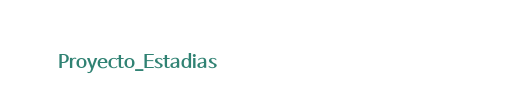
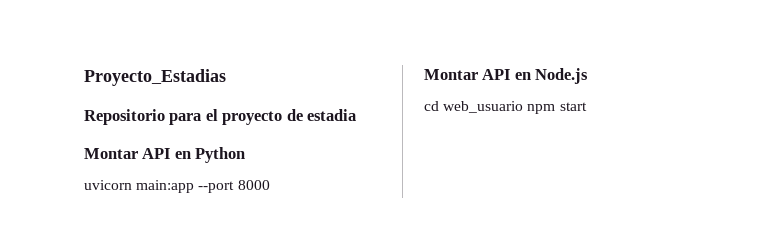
(217, 63) none -> [84,109,357,125] [84,147,246,163] [84,180,270,193] [424,68,589,84] [424,101,587,114] // Repositorio para el proyecto de estadia // Montar API en Python // uvicorn main:app --port 8000 // Montar API en Node.js // cd web_usuario npm start

